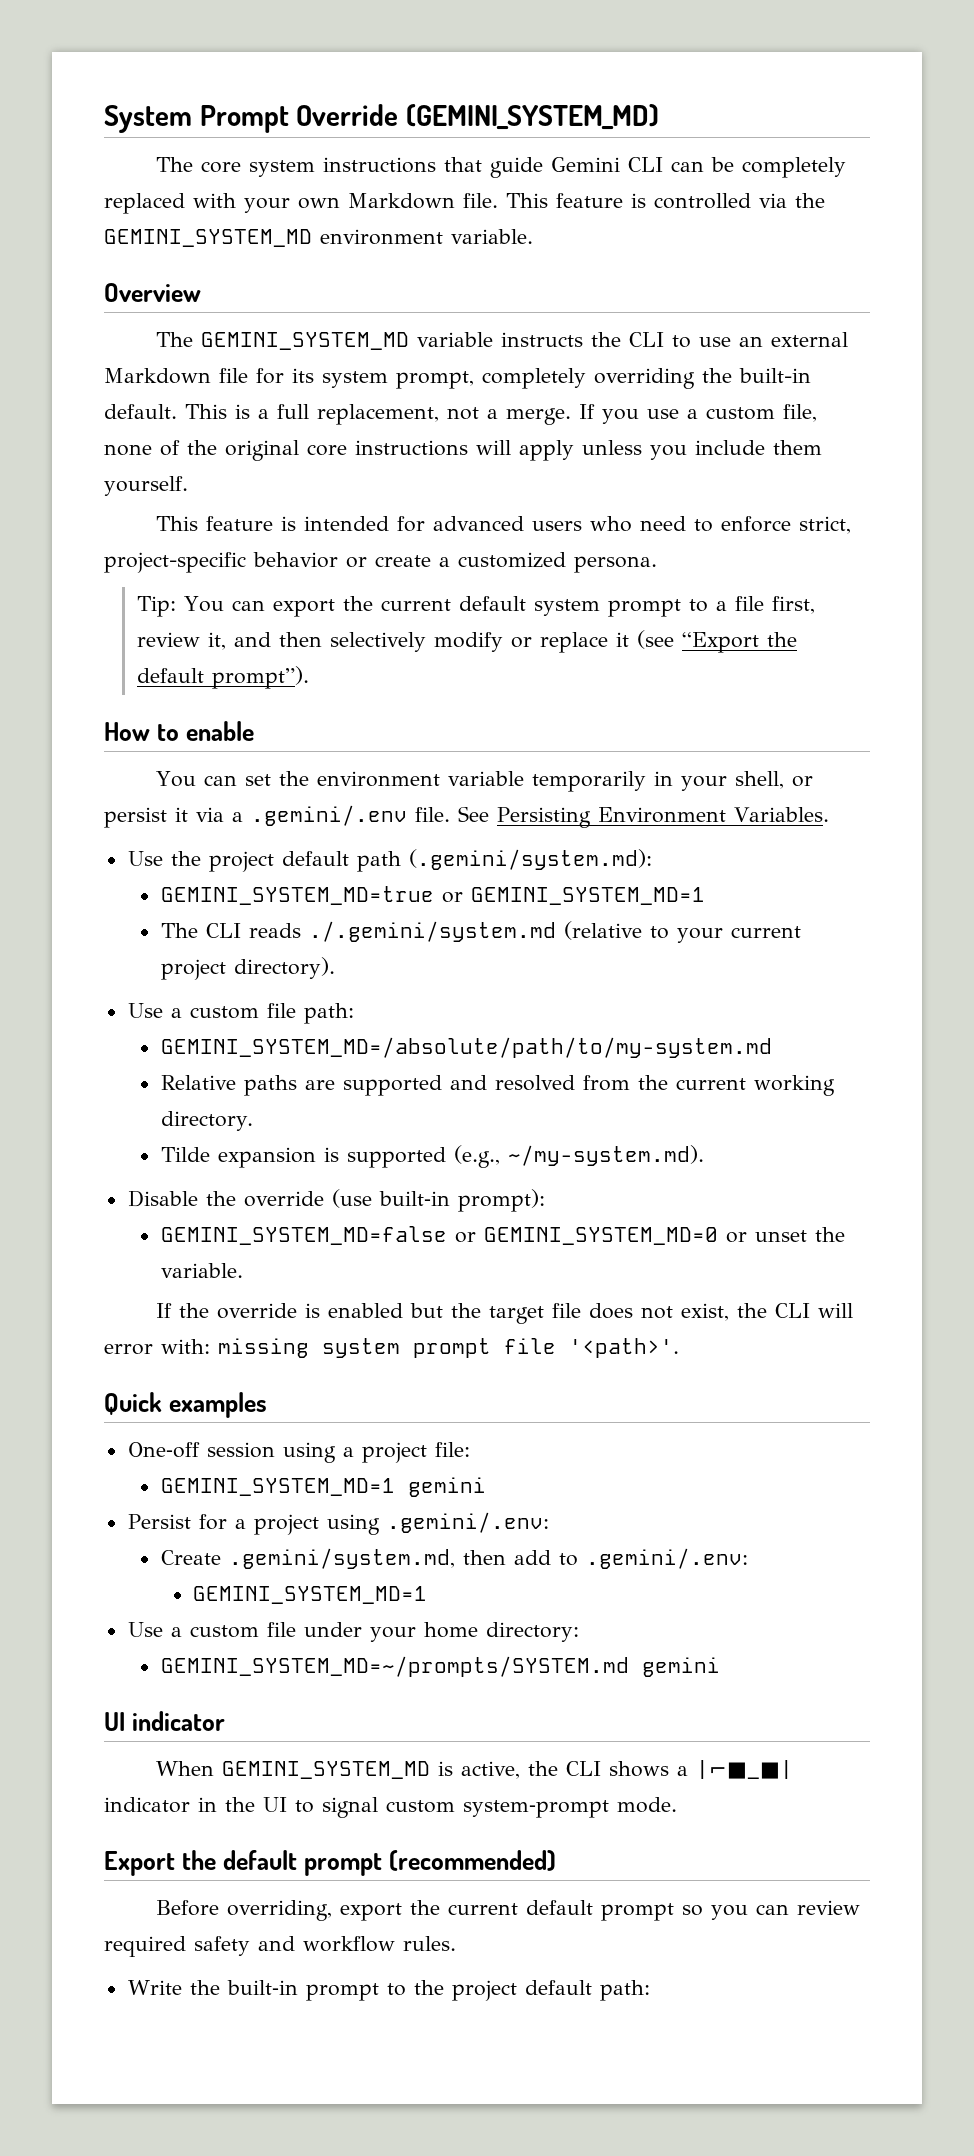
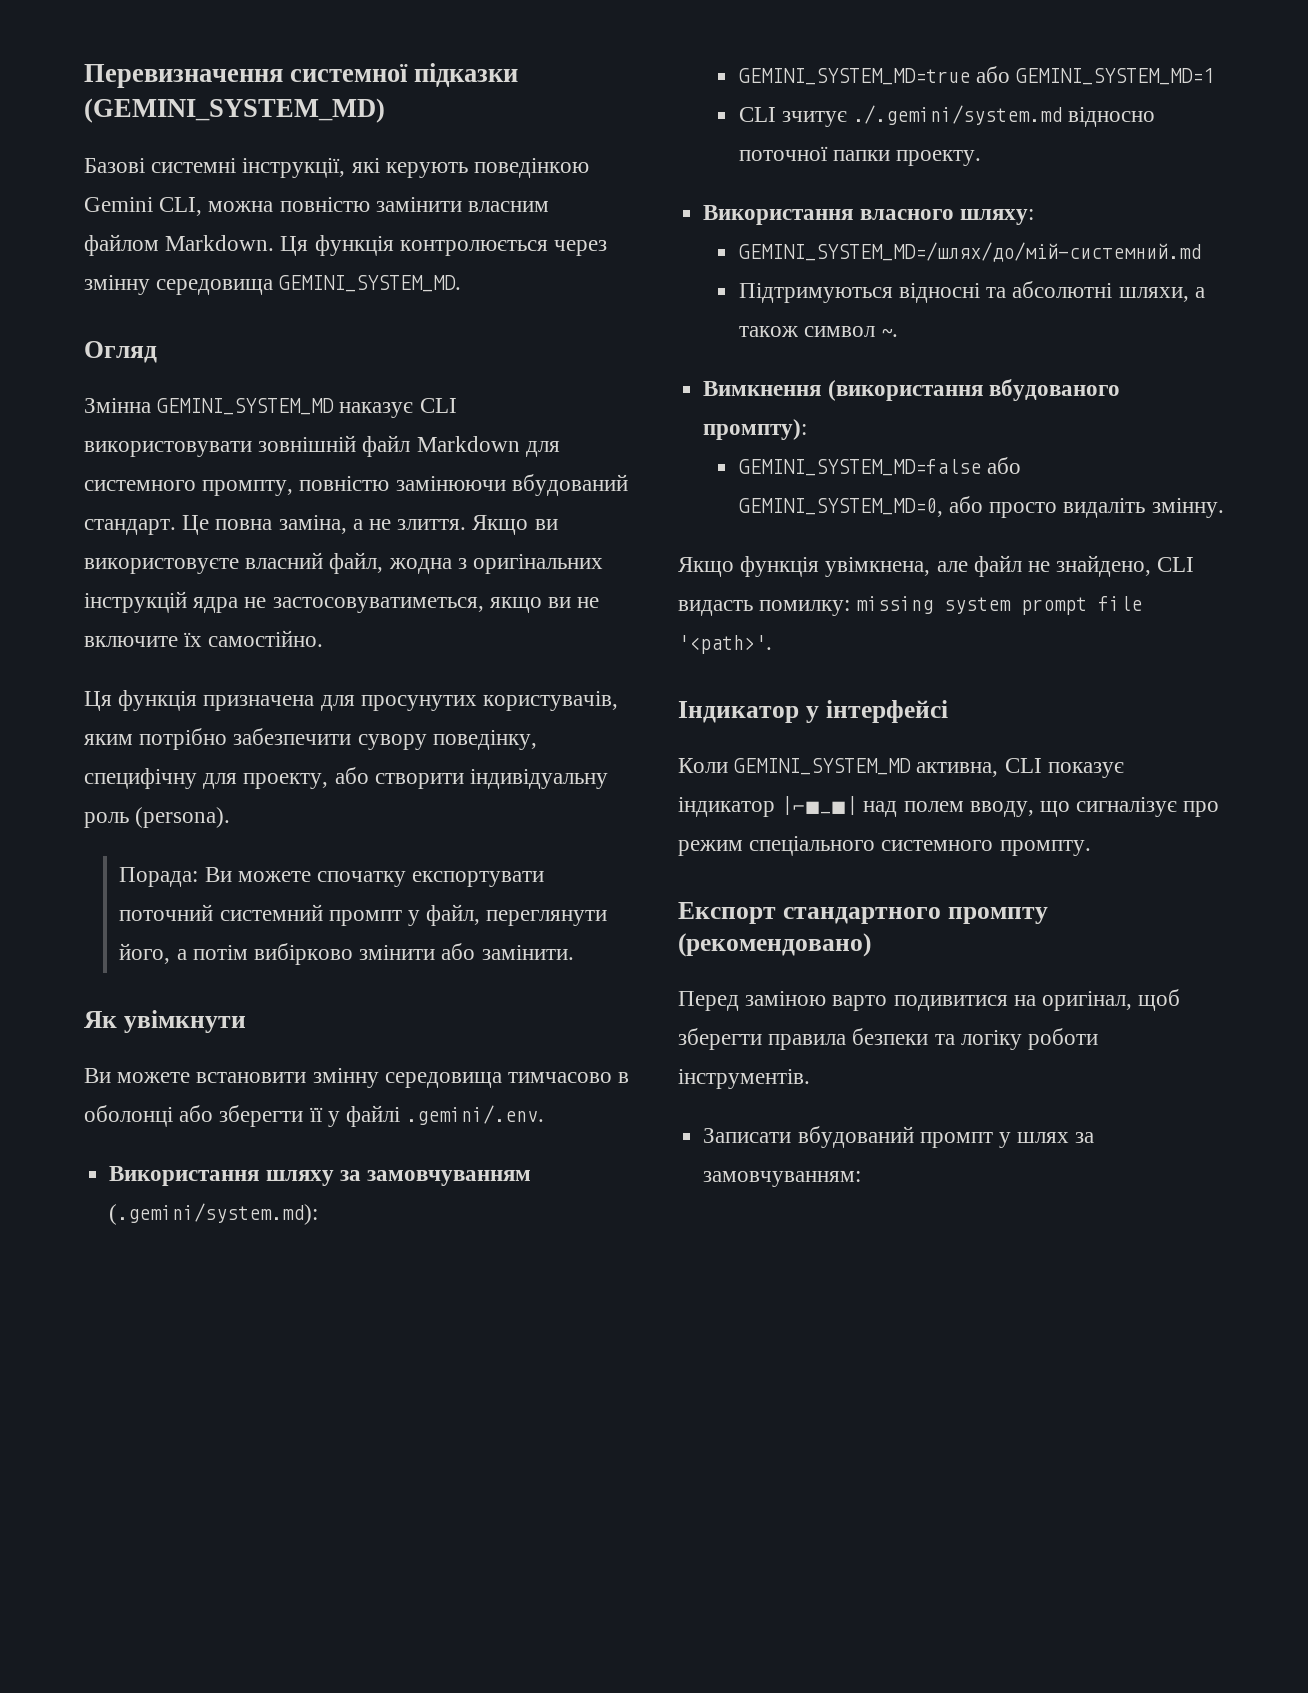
[104,104,660,133] [156,157,847,178] [104,193,825,214] [104,229,533,247] [104,283,201,302] [156,332,849,350] [104,368,811,389] [104,404,817,425] [104,440,822,461] [104,476,188,496] [156,516,852,534] [104,552,657,573] [136,596,815,617] [136,630,797,653] [136,666,309,689] [104,721,254,741] [156,771,814,792] [104,805,829,828] [127,851,401,872] System Prompt Override (GEMINI_SYSTEM_MD) // The core system instructions that guide Gemini CLI can be completely replaced with your own Markdown file. This feature is controlled via the GEMINI_SYSTEM_MD environment variable. // Overview // The GEMINI_SYSTEM_MD variable instructs the CLI to use an external Markdown file for its system prompt, completely overriding the built-in default. This is a full replacement, not a merge. If you use a custom file, none of the original core instructions will apply unless you include them yourself. // This feature is intended for advanced users who need to enforce strict, project-specific behavior or create a customized persona. // Tip: You can export the current default system prompt to a file first, review it, and then selectively modify or replace it (see “Export the default prompt”). // How to enable // You can set the environment variable temporarily in your shell, or persist it via a .gemini/.env file. See Persisting Environment Variables. // Use the project default path -> [84,63,519,88] [84,98,385,123] [84,158,590,178] [84,197,550,216] [84,234,608,256] [84,275,462,295] [84,341,157,363] [84,398,457,418] [84,435,560,457] [84,474,628,496] [84,515,558,535] [84,552,604,574] [84,591,600,613] [84,630,324,647] [84,690,619,711] [84,728,537,750] [84,767,609,789] [84,807,231,828] [119,867,545,887] [119,904,608,926] [119,943,574,965] [84,1010,246,1033] [84,1068,630,1088] [84,1105,545,1127] [109,1166,531,1186] Перевизначення системної підказки (GEMINI_SYSTEM_MD) // Базові системні інструкції, які керують поведінкою Gemini CLI, можна повністю замінити власним файлом Markdown. Ця функція контролюється через змінну середовища GEMINI_SYSTEM_MD. // Огляд // Змінна GEMINI_SYSTEM_MD наказує CLI використовувати зовнішній файл Markdown для системного промпту, повністю замінюючи вбудований стандарт. Це повна заміна, а не злиття. Якщо ви використовуєте власний файл, жодна з оригінальних інструкцій ядра не застосовуватиметься, якщо ви не включите їх самостійно. // Ця функція призначена для просунутих користувачів, яким потрібно забезпечити сувору поведінку, специфічну для проекту, або створити індивідуальну роль (persona). // Порада: Ви можете спочатку експортувати поточний системний промпт у файл, переглянути його, а потім вибірково змінити або замінити. // Як увімкнути // Ви можете встановити змінну середовища тимчасово в оболонці або зберегти її у файлі .gemini/.env. // Використання шляху за замовчуванням
[441,887,705,905] [160,921,801,943] [160,957,335,980] [127,1003,354,1024] [160,1037,772,1058] [160,1075,835,1096] [160,1111,254,1131] [160,1145,704,1168] [127,1189,545,1212] [160,1226,845,1245] [160,1263,243,1278] [156,1303,854,1324] [104,1339,210,1355] or GEMINI_SYSTEM_MD=1 // The CLI reads ./.gemini/system.md (relative to your current project directory). // Use a custom file path: // GEMINI_SYSTEM_MD=/absolute/path/to/my-system.md // Relative paths are supported and resolved from the current working directory. // Tilde expansion is supported (e.g., ~/my-system.md). // Disable the override (use built‑in prompt): // GEMINI_SYSTEM_MD=false or GEMINI_SYSTEM_MD=0 or unset the variable. // If the override is enabled but the target file does not exist, the CLI will error with: -> [975,66,1215,85] [738,105,1156,127] [738,146,982,166] [703,205,1034,225] [738,242,1201,262] [738,281,1205,303] [738,326,899,337] [703,379,1120,401] [703,419,808,440] [738,457,1021,476] [738,496,1224,518] [678,555,1195,577] [678,600,851,616] або GEMINI_SYSTEM_MD=1 // CLI зчитує ./.gemini/system.md відносно поточної папки проекту. // Використання власного шляху: // GEMINI_SYSTEM_MD=/шлях/до/мій-системний.md // Підтримуються відносні та абсолютні шляхи, а також символ ~. // Вимкнення (використання вбудованого промпту): // GEMINI_SYSTEM_MD=false або GEMINI_SYSTEM_MD=0, або просто видаліть змінну. // Якщо функція увімкнена, але файл не знайдено, CLI видасть помилку:
[104,1392,267,1418] [127,1442,470,1463] [160,1477,486,1497] [127,1512,549,1535] [160,1548,748,1569] [193,1586,428,1604] [127,1622,579,1642] [160,1656,720,1677] [104,1711,225,1731] [156,1760,794,1779] [104,1797,677,1818] [104,1850,556,1876] [156,1900,861,1921] [104,1936,456,1957] [127,1980,650,2001] Quick examples // One‑off session using a project file: // GEMINI_SYSTEM_MD=1 gemini // Persist for a project using .gemini/.env: // Create .gemini/system.md, then add to .gemini/.env: // GEMINI_SYSTEM_MD=1 // Use a custom file under your home directory: // GEMINI_SYSTEM_MD=~/prompts/SYSTEM.md gemini // UI indicator // When GEMINI_SYSTEM_MD is active, the CLI shows a |⌐■_■| indicator in the UI to signal custom system‑prompt mode. // Export the default prompt (recommended) // Before overriding, export the current default prompt so you can review required safety and workflow rules. // Write the built‑in prompt to the project default path: -> [678,700,948,723] [678,758,1124,778] [678,796,1220,817] [678,836,1091,856] [678,902,1048,924] [678,933,871,957] [678,989,1181,1011] [678,1028,1099,1050] [678,1069,810,1089] [703,1126,1095,1148] [703,1171,862,1187] Індикатор у інтерфейсі // Коли GEMINI_SYSTEM_MD активна, CLI показує індикатор |⌐■_■| над полем вводу, що сигналізує про режим спеціального системного промпту. // Експорт стандартного промпту (рекомендовано) // Перед заміною варто подивитися на оригінал, щоб зберегти правила безпеки та логіку роботи інструментів. // Записати вбудований промпт у шлях за замовчуванням:

